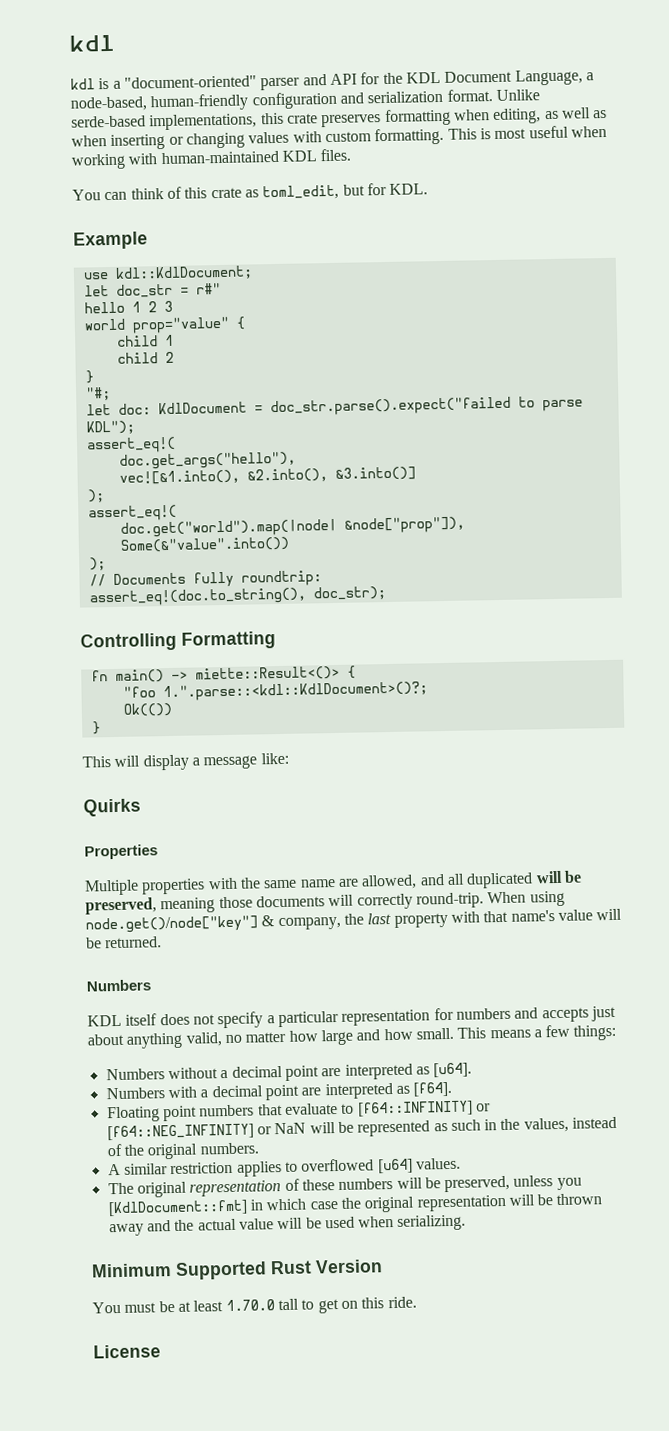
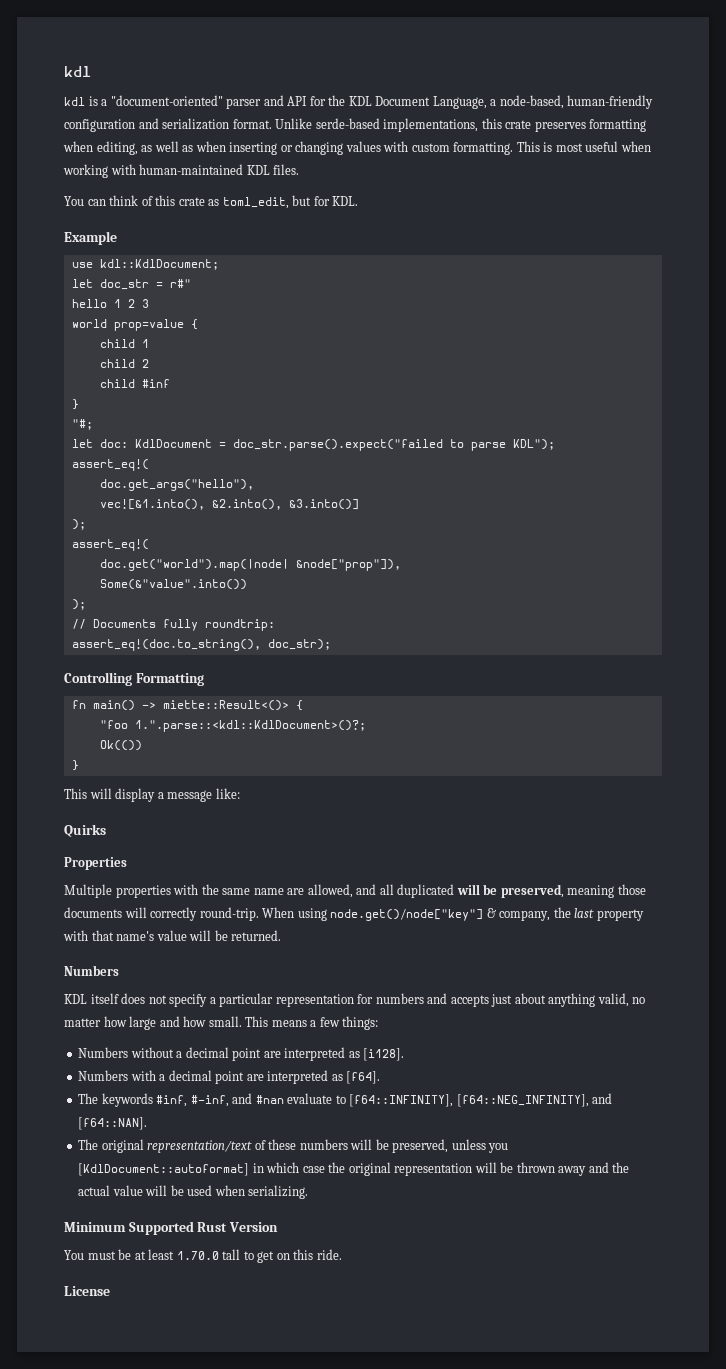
[131,316,230,334] prop="value" -> [113,319,184,331] prop=value
(174, 357) none -> [99,379,170,388] // child #inf
[433,1062,473,1078] [u64]. -> [363,1048,405,1061] [i128].
[106,1100,491,1123] [106,1116,618,1141] [106,1142,259,1160] [107,1157,461,1177] Floating point numbers that evaluate to [f64::INFINITY] or [f64::NEG_INFINITY] or NaN will be represented as such in the values, instead of the original numbers. // A similar restriction applies to overflowed [u64] values. -> [78,1093,613,1107] [78,1117,148,1130] The keywords #inf, #-inf, and #nan evaluate to [f64::INFINITY], [f64::NEG_INFINITY], and [f64::NAN].
[189,1180,282,1197] representation -> [147,1140,253,1153] representation/text
[107,1199,248,1217] [KdlDocument::fmt] -> [78,1163,250,1176] [KdlDocument::autoformat]

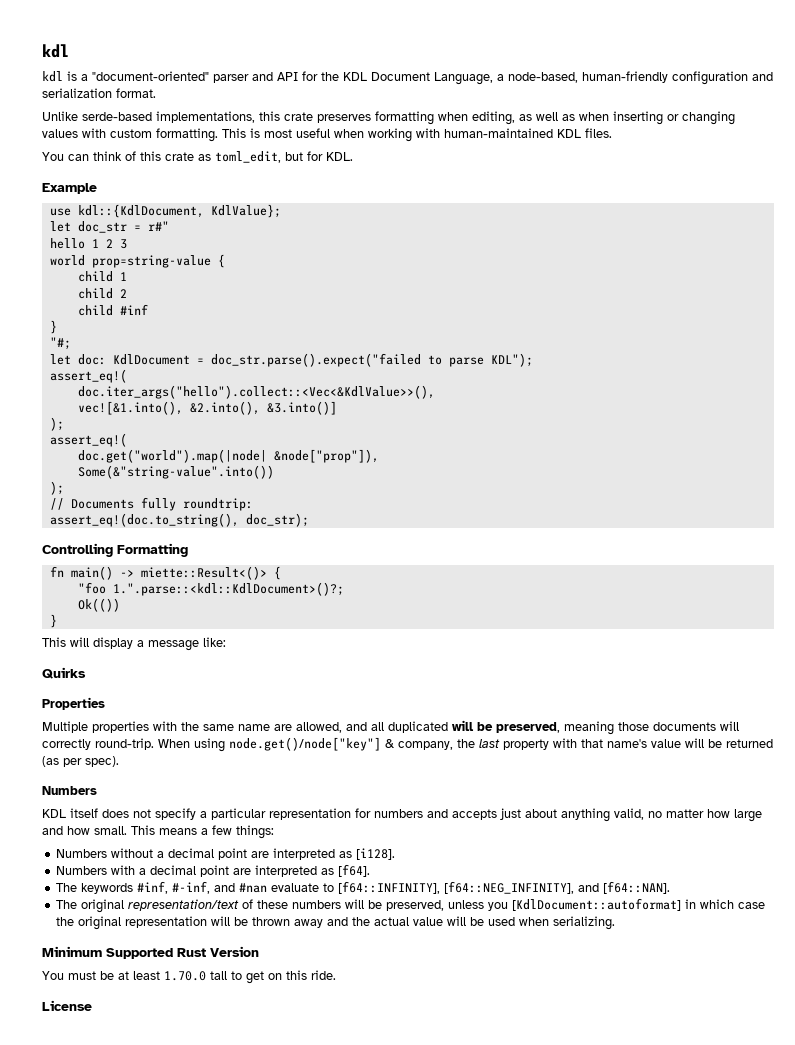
(272, 124) none -> (156, 93) //
[99,259,219,270] kdl::KdlDocument; -> [77,204,281,218] kdl::{KdlDocument, KdlValue};
[113,319,184,331] prop=value -> [91,255,211,268] prop=string-value
[99,479,254,491] doc.get_args("hello"), -> [77,385,435,399] doc.iter_args("hello").collect::<Vec<&KdlValue>>(),
[99,579,247,590] Some(&"value".into()) -> [77,465,274,479] Some(&"string-value".into())
[231,930,282,941] returned. -> [726,739,773,748] [42,756,119,767] returned (as per spec).

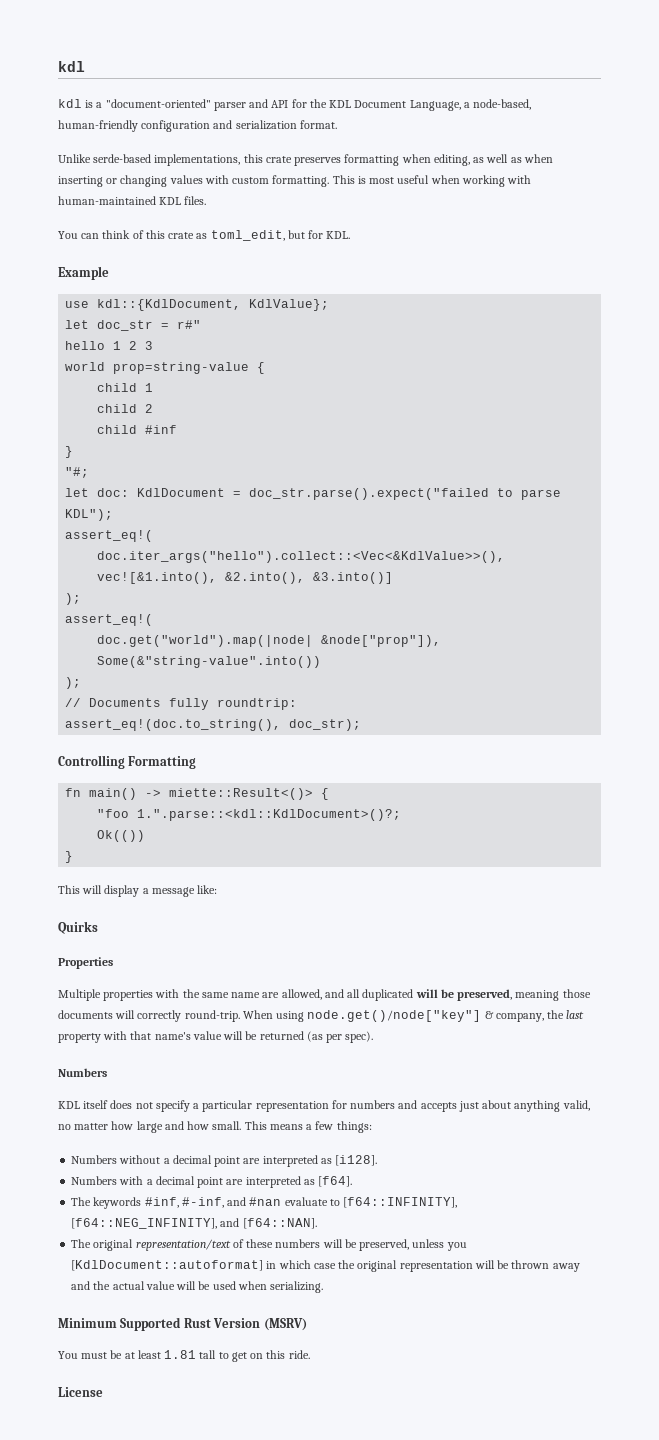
(259, 951) none -> [263,1318,307,1331] (MSRV)
[164,971,206,981] 1.70.0 -> [164,1350,197,1359] 1.81

